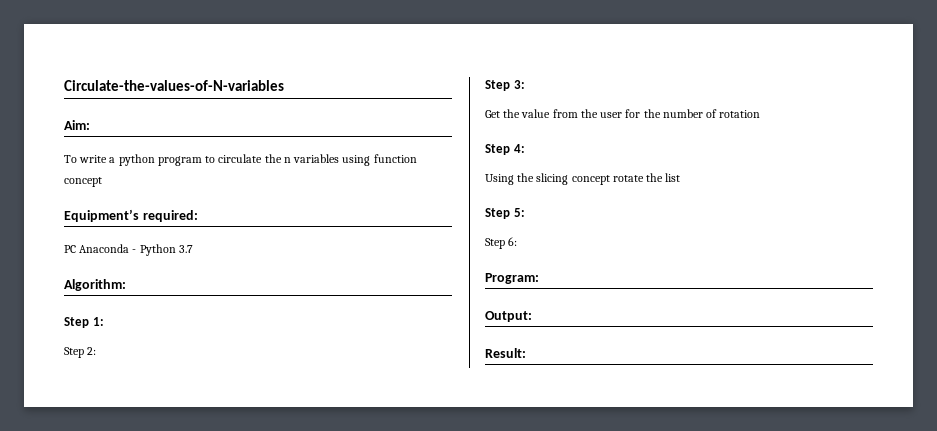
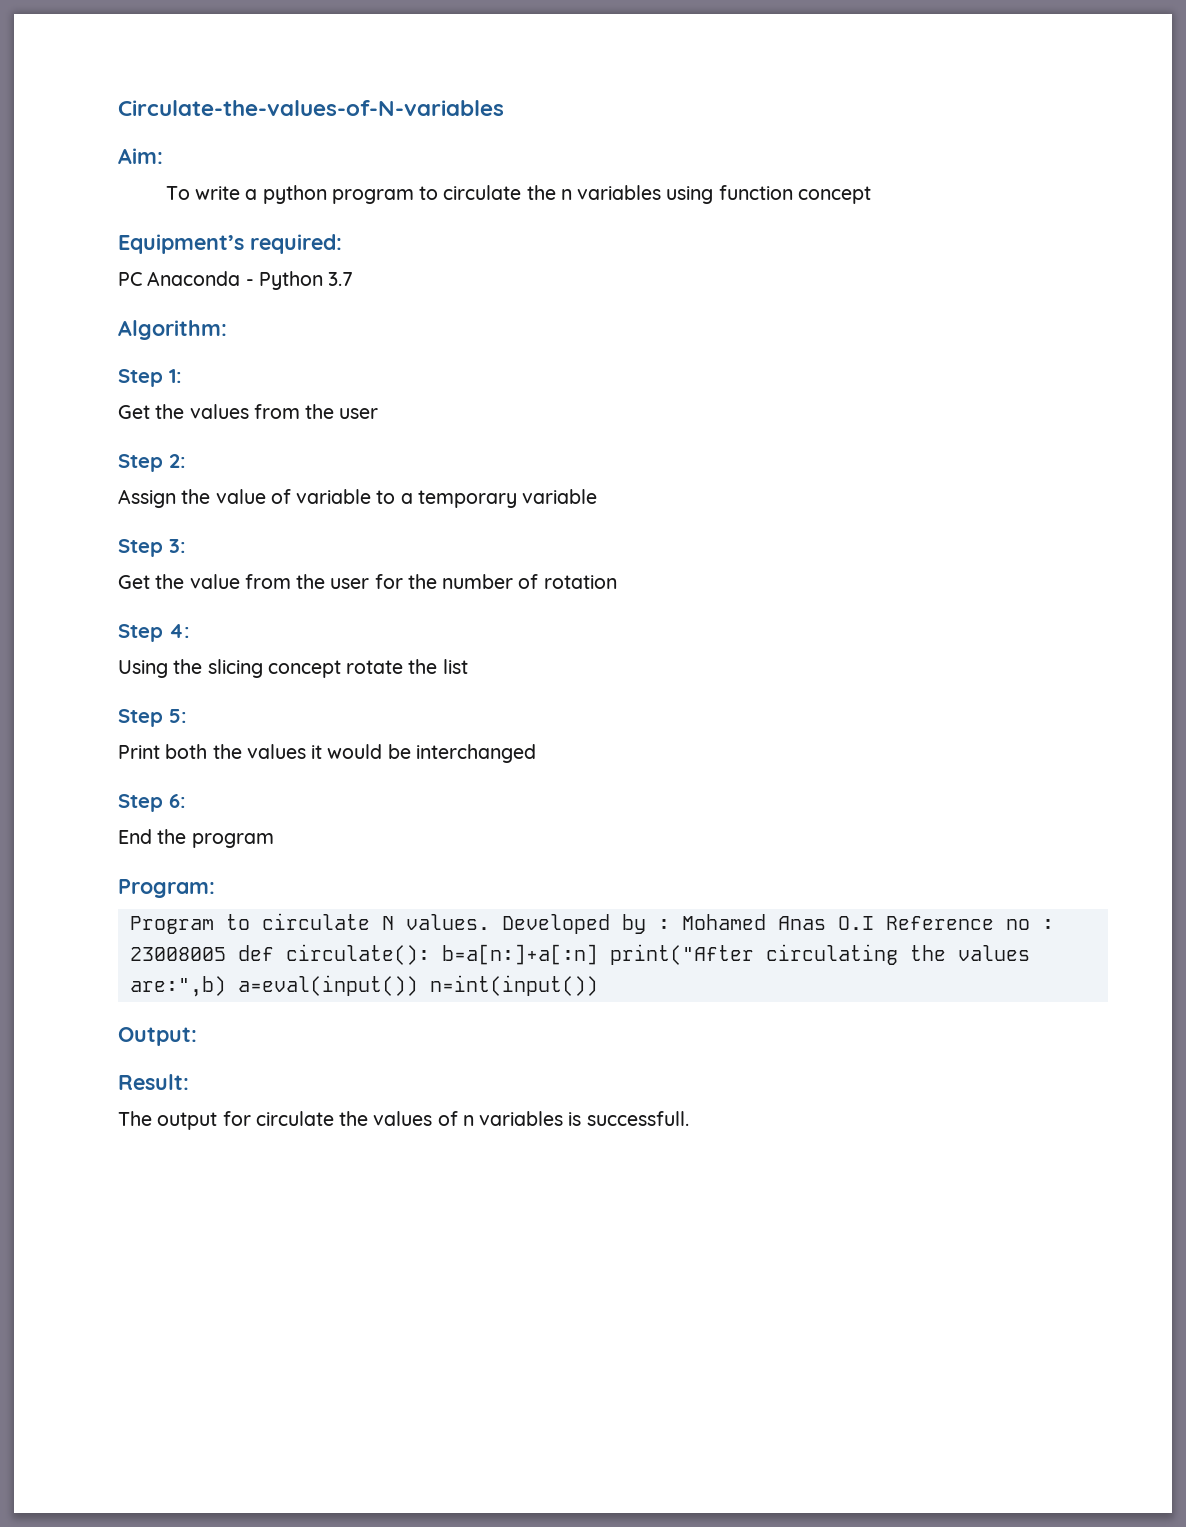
[64,347,97,358] Step 2: -> [118,404,379,419] [118,454,186,472] [118,489,598,508] Get the values from the user // Step 2: // Assign the value of variable to a temporary variable
[485,237,518,249] [485,273,539,284] [485,311,532,322] [485,348,526,358] Step 6: // Program: // Output: // Result: -> [118,744,536,763] [118,794,186,812] [118,829,274,848] [118,879,215,898] [129,913,1054,934] [129,944,1030,965] [129,975,598,997] [118,1027,197,1046] [118,1074,189,1090] [118,1111,689,1130] Print both the values it would be interchanged // Step 6: // End the program // Program: // Program to circulate N values. Developed by : Mohamed Anas O.I Reference no : 23008005 def circulate(): b=a[n:]+a[:n] print("After circulating the values are:",b) a=eval(input()) n=int(input()) // Output: // Result: // The output for circulate the values of n variables is successfull.

